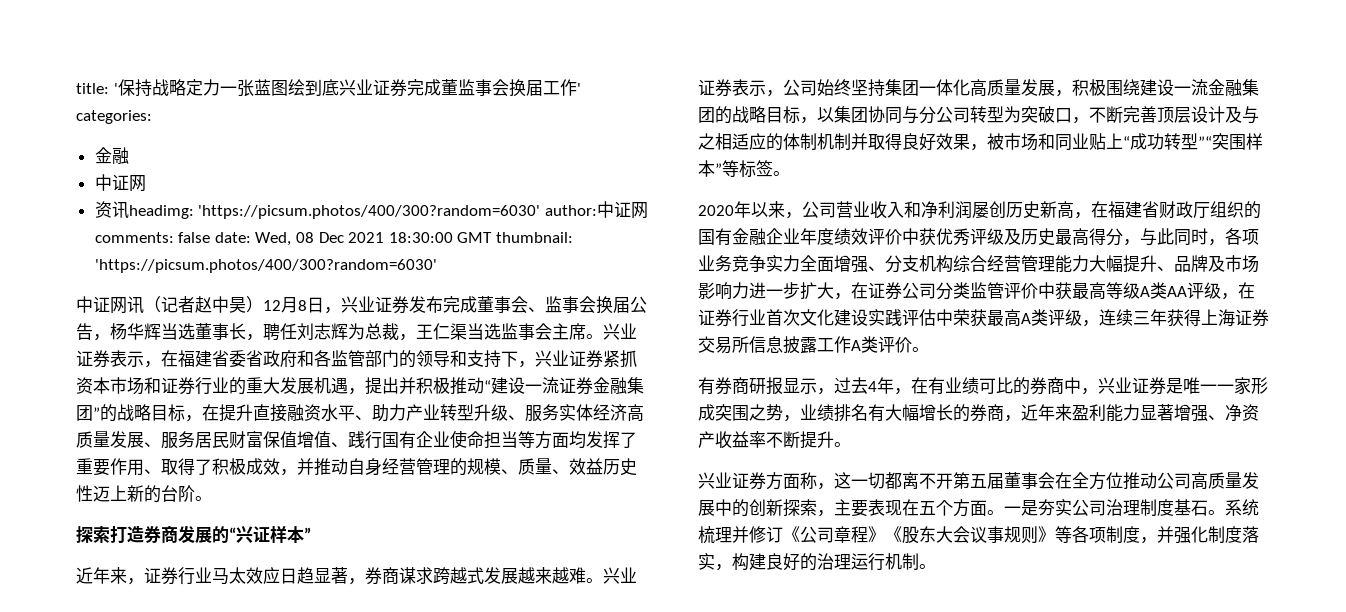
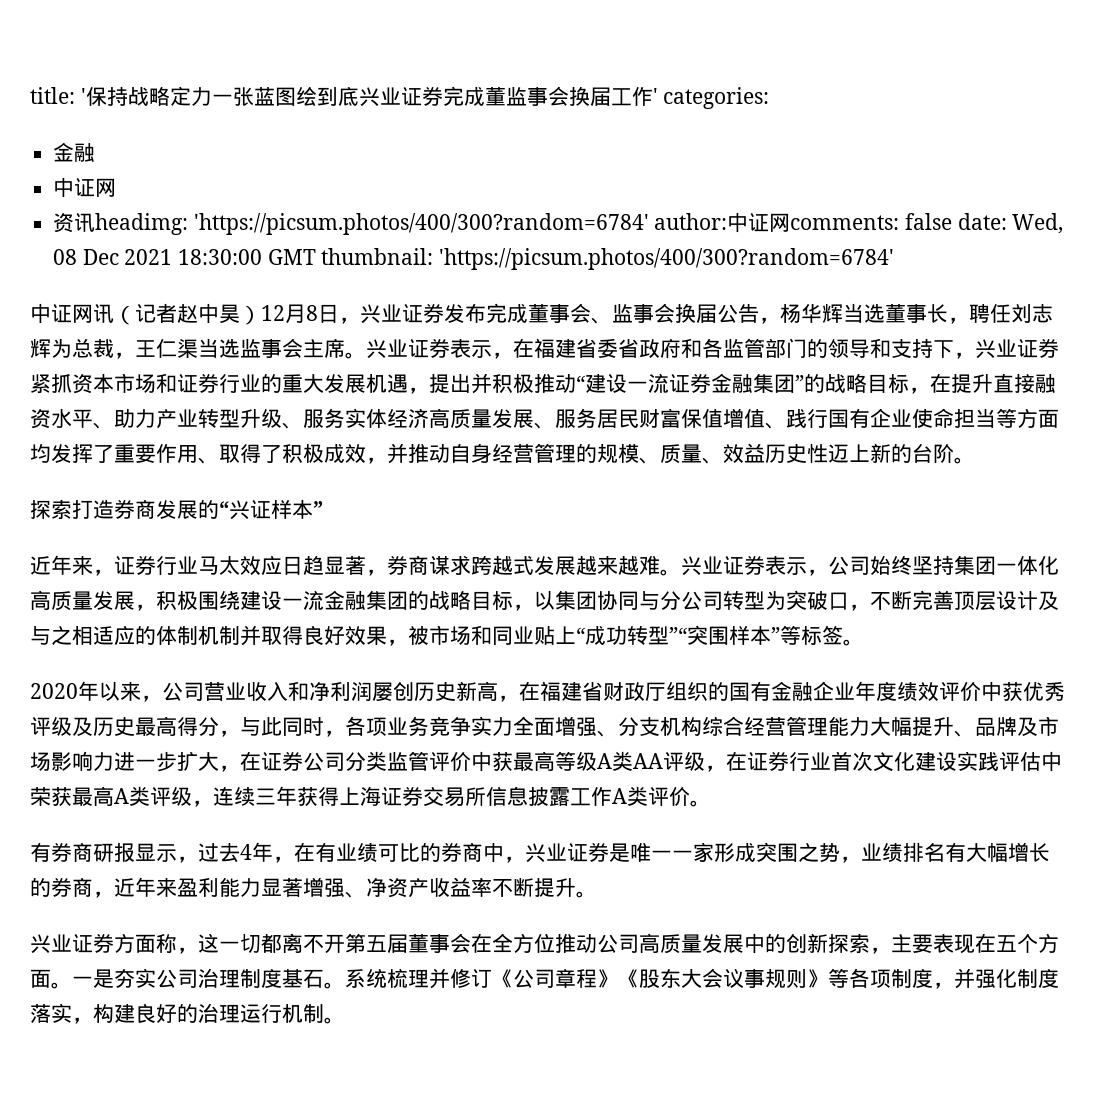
[198,205,541,219] 'https://picsum.photos/400/300?random=6030' -> [193,213,649,235] 'https://picsum.photos/400/300?random=6784'
[94,259,437,273] 'https://picsum.photos/400/300?random=6030' -> [439,248,895,270] 'https://picsum.photos/400/300?random=6784'

